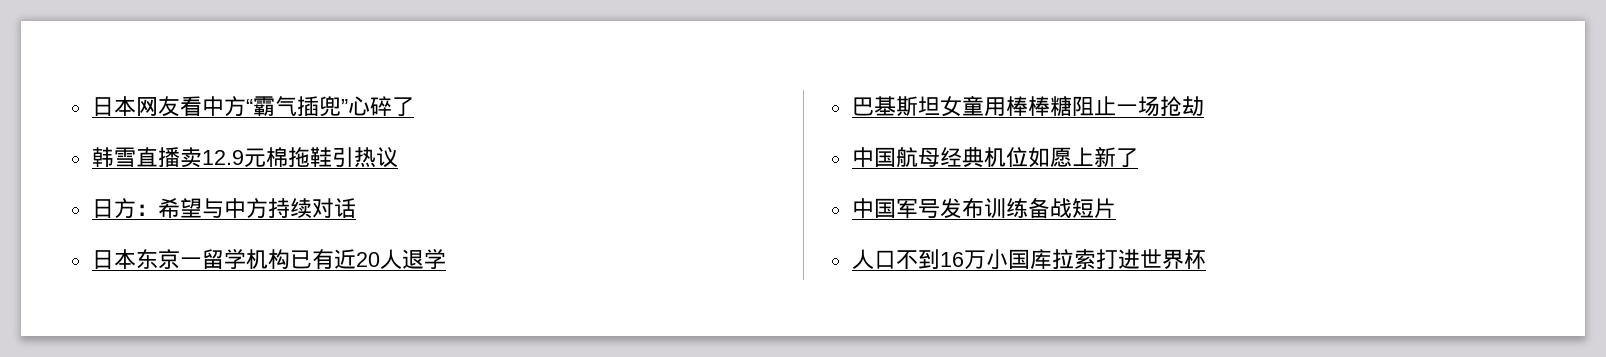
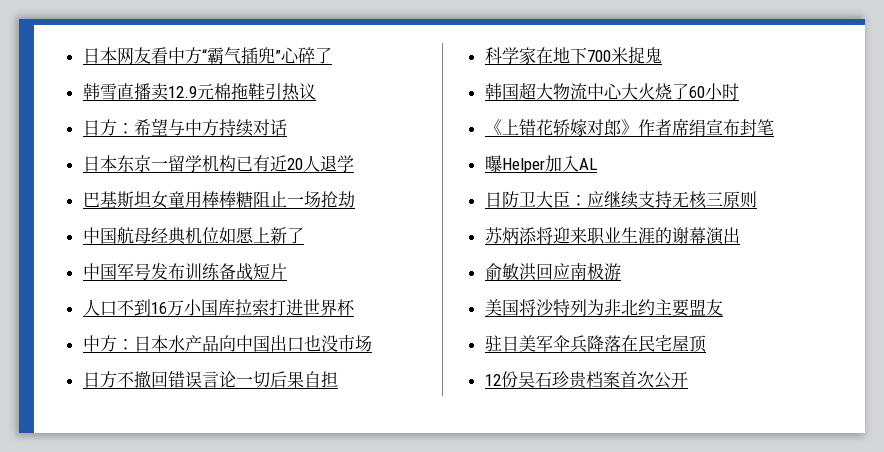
(1206, 259) none -> [82,335,372,352] [82,371,338,388] [484,46,662,65] [484,82,739,100] [484,118,774,137] [484,155,597,173] [484,191,757,209] [484,227,740,245] [484,262,621,281] [484,299,723,317] [484,335,707,353] [484,371,688,389] // 中方：日本水产品向中国出口也没市场 // 日方不撤回错误言论一切后果自担 // 科学家在地下700米捉鬼 // 韩国超大物流中心大火烧了60小时 // 《上错花轿嫁对郎》作者席绢宣布封笔 // 曝Helper加入AL // 日防卫大臣：应继续支持无核三原则 // 苏炳添将迎来职业生涯的谢幕演出 // 俞敏洪回应南极游 // 美国将沙特列为非北约主要盟友 // 驻日美军伞兵降落在民宅屋顶 // 12份吴石珍贵档案首次公开

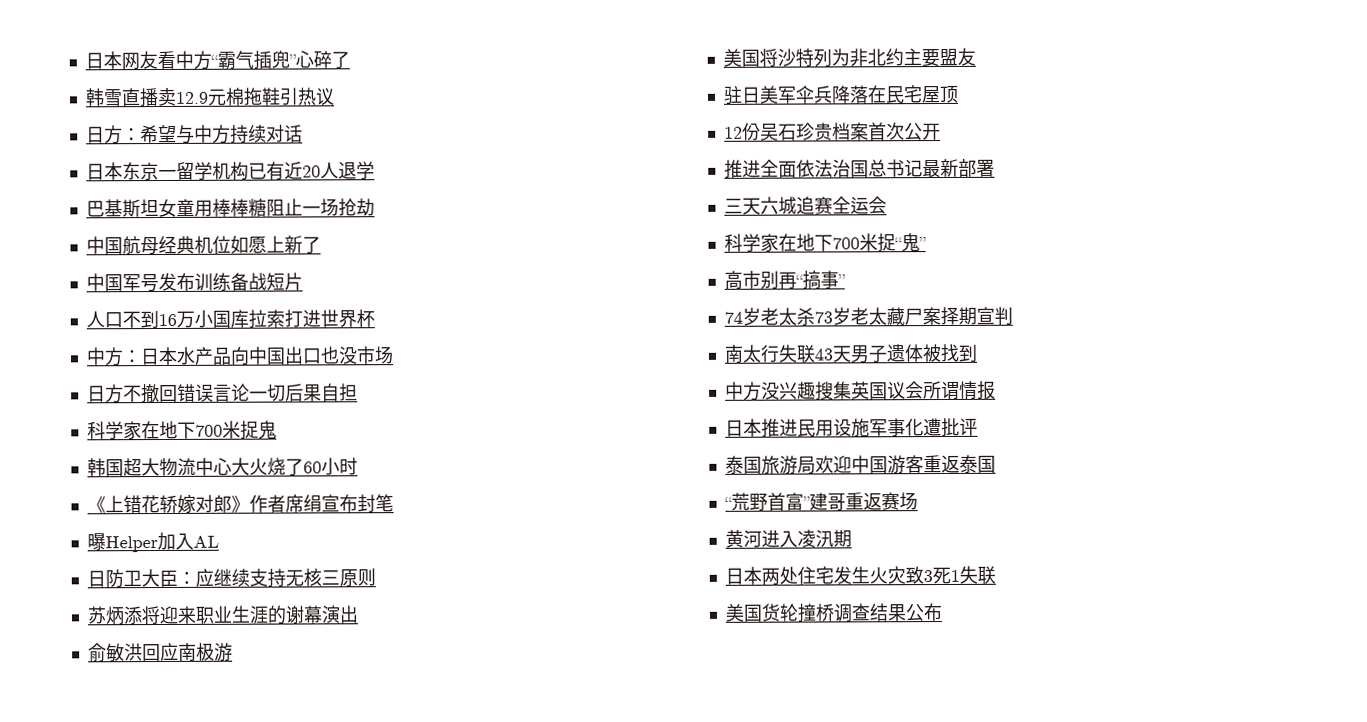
(688, 379) none -> [723,158,995,179] [723,196,887,215] [723,233,927,253] [723,270,846,290] [723,306,1013,327] [723,343,978,364] [724,380,996,401] [724,417,978,438] [724,454,996,475] [723,492,918,511] [724,529,852,548] [724,565,996,585] [724,603,943,623] // 推进全面依法治国总书记最新部署 // 三天六城追赛全运会 // 科学家在地下700米捉“鬼” // 高市别再“搞事” // 74岁老太杀73岁老太藏尸案择期宣判 // 南太行失联43天男子遗体被找到 // 中方没兴趣搜集英国议会所谓情报 // 日本推进民用设施军事化遭批评 // 泰国旅游局欢迎中国游客重返泰国 // “荒野首富”建哥重返赛场 // 黄河进入凌汛期 // 日本两处住宅发生火灾致3死1失联 // 美国货轮撞桥调查结果公布

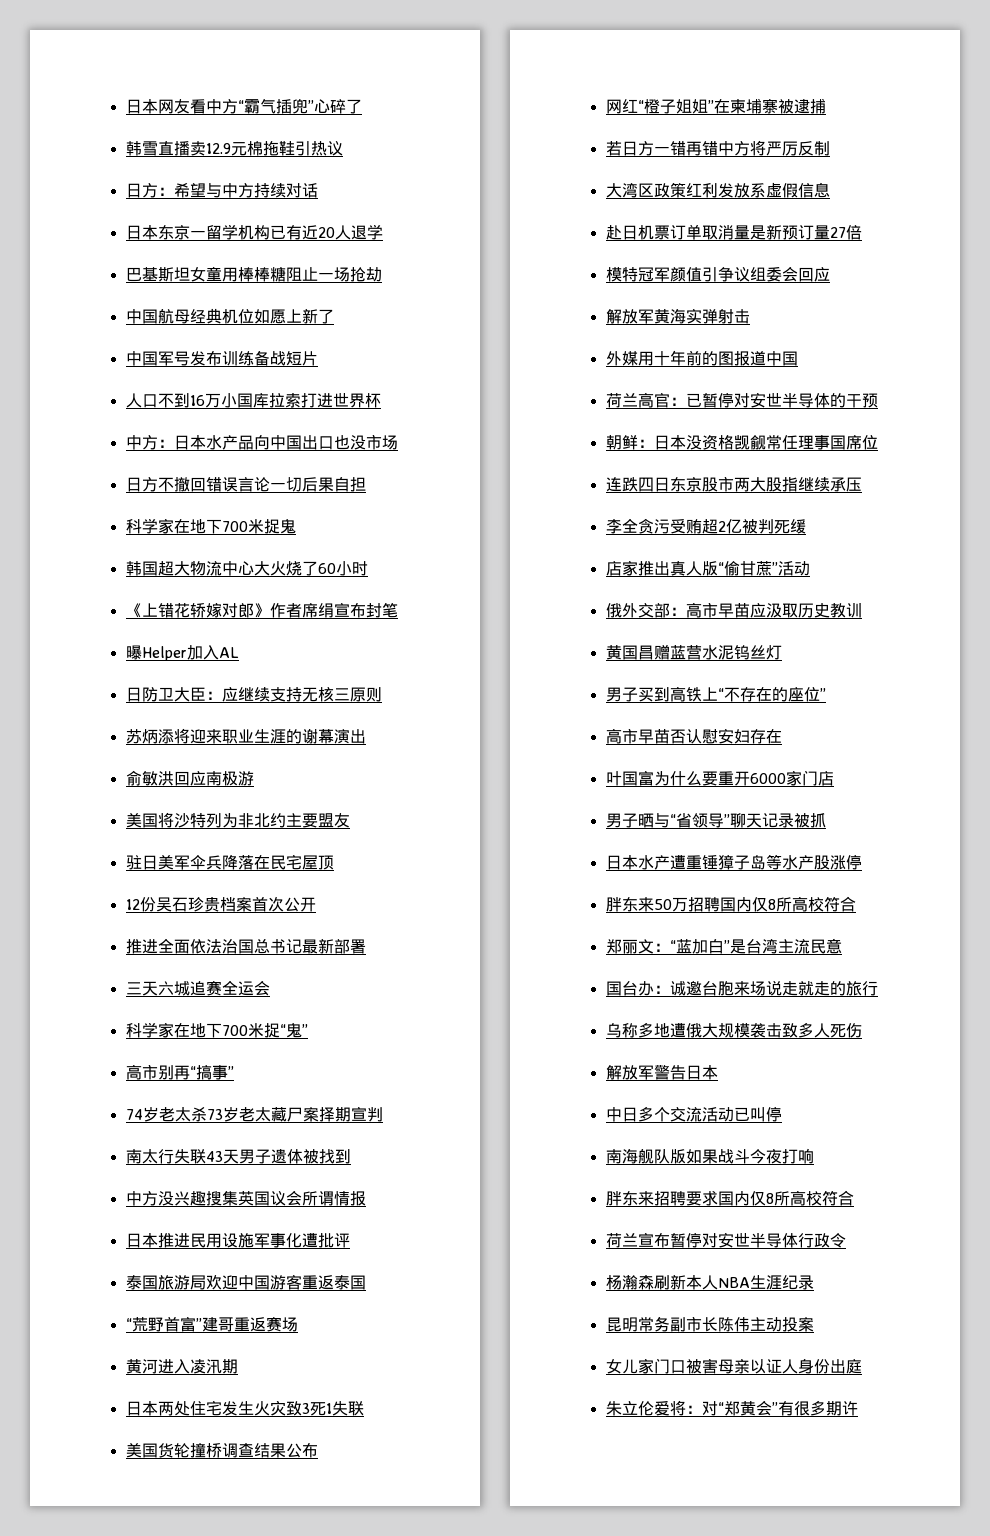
(943, 612) none -> [605,98,826,114] [605,140,830,156] [605,182,830,198] [605,224,862,240] [605,266,830,282] [605,308,750,324] [605,350,798,366] [605,392,878,408] [605,435,878,450] [605,476,862,492] [605,518,806,534] [605,560,810,576] [605,602,862,618] [605,644,782,660] [605,686,826,702] [605,728,782,744] [605,770,834,786] [605,813,826,828] [605,854,862,870] [605,896,856,912] [605,938,842,954] [605,980,878,996] [605,1022,862,1038] [605,1065,718,1080] [605,1106,782,1122] [605,1148,814,1164] [605,1190,854,1206] [605,1232,846,1248] [605,1274,814,1290] [605,1316,814,1332] [605,1358,862,1374] [605,1400,858,1416] // 网红“橙子姐姐”在柬埔寨被逮捕 // 若日方一错再错中方将严厉反制 // 大湾区政策红利发放系虚假信息 // 赴日机票订单取消量是新预订量27倍 // 模特冠军颜值引争议组委会回应 // 解放军黄海实弹射击 // 外媒用十年前的图报道中国 // 荷兰高官：已暂停对安世半导体的干预 // 朝鲜：日本没资格觊觎常任理事国席位 // 连跌四日东京股市两大股指继续承压 // 李全贪污受贿超2亿被判死缓 // 店家推出真人版“偷甘蔗”活动 // 俄外交部：高市早苗应汲取历史教训 // 黄国昌赠蓝营水泥钨丝灯 // 男子买到高铁上“不存在的座位” // 高市早苗否认慰安妇存在 // 叶国富为什么要重开6000家门店 // 男子晒与“省领导”聊天记录被抓 // 日本水产遭重锤獐子岛等水产股涨停 // 胖东来50万招聘国内仅8所高校符合 // 郑丽文：“蓝加白”是台湾主流民意 // 国台办：诚邀台胞来场说走就走的旅行 // 乌称多地遭俄大规模袭击致多人死伤 // 解放军警告日本 // 中日多个交流活动已叫停 // 南海舰队版如果战斗今夜打响 // 胖东来招聘要求国内仅8所高校符合 // 荷兰宣布暂停对安世半导体行政令 // 杨瀚森刷新本人NBA生涯纪录 // 昆明常务副市长陈伟主动投案 // 女儿家门口被害母亲以证人身份出庭 // 朱立伦爱将：对“郑黄会”有很多期许

